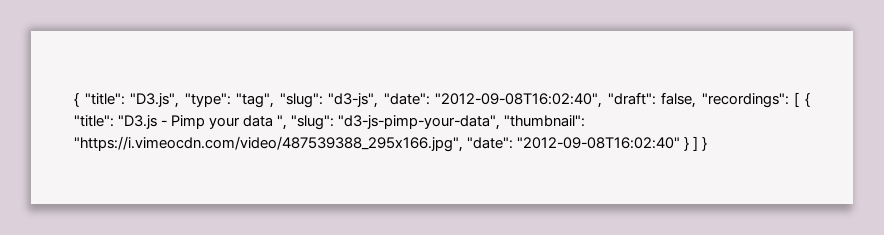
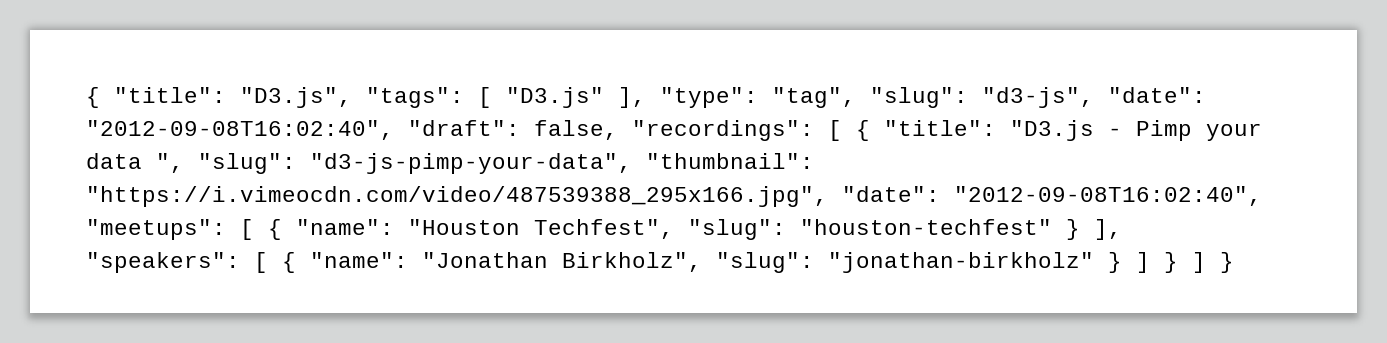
(180, 100) none -> [366,87,646,108] "tags": [ "D3.js" ],
[517,136,708,151] "2012-09-08T16:02:40" } ] } -> [954,186,1262,206] [86,219,1122,240] [86,252,1234,273] "2012-09-08T16:02:40", "meetups": [ { "name": "Houston Techfest", "slug": "houston-techfest" } ], "speakers": [ { "name": "Jonathan Birkholz", "slug": "jonathan-birkholz" } ] } ] }

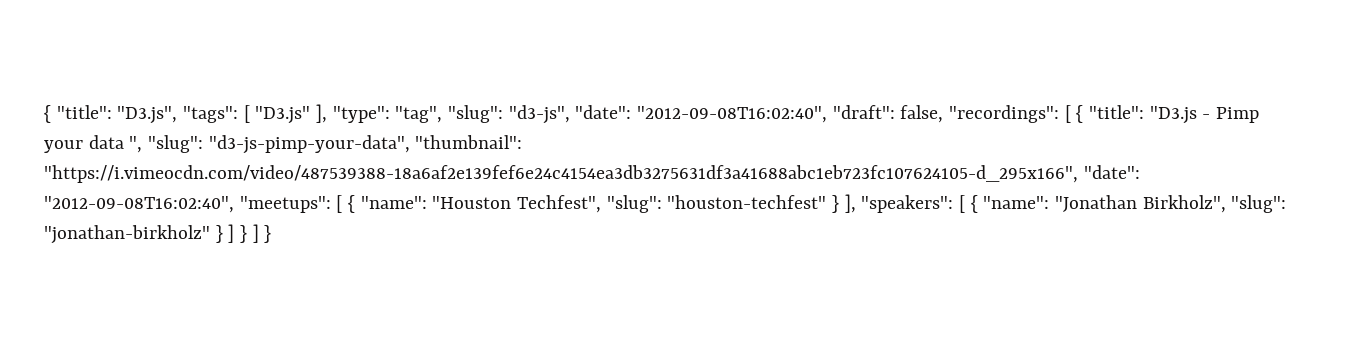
[86,186,828,207] "https://i.vimeocdn.com/video/487539388_295x166.jpg", -> [44,165,1078,183] "https://i.vimeocdn.com/video/487539388-18a6af2e139fef6e24c4154ea3db3275631df3a41688abc1eb723fc107624105-d_295x166",

